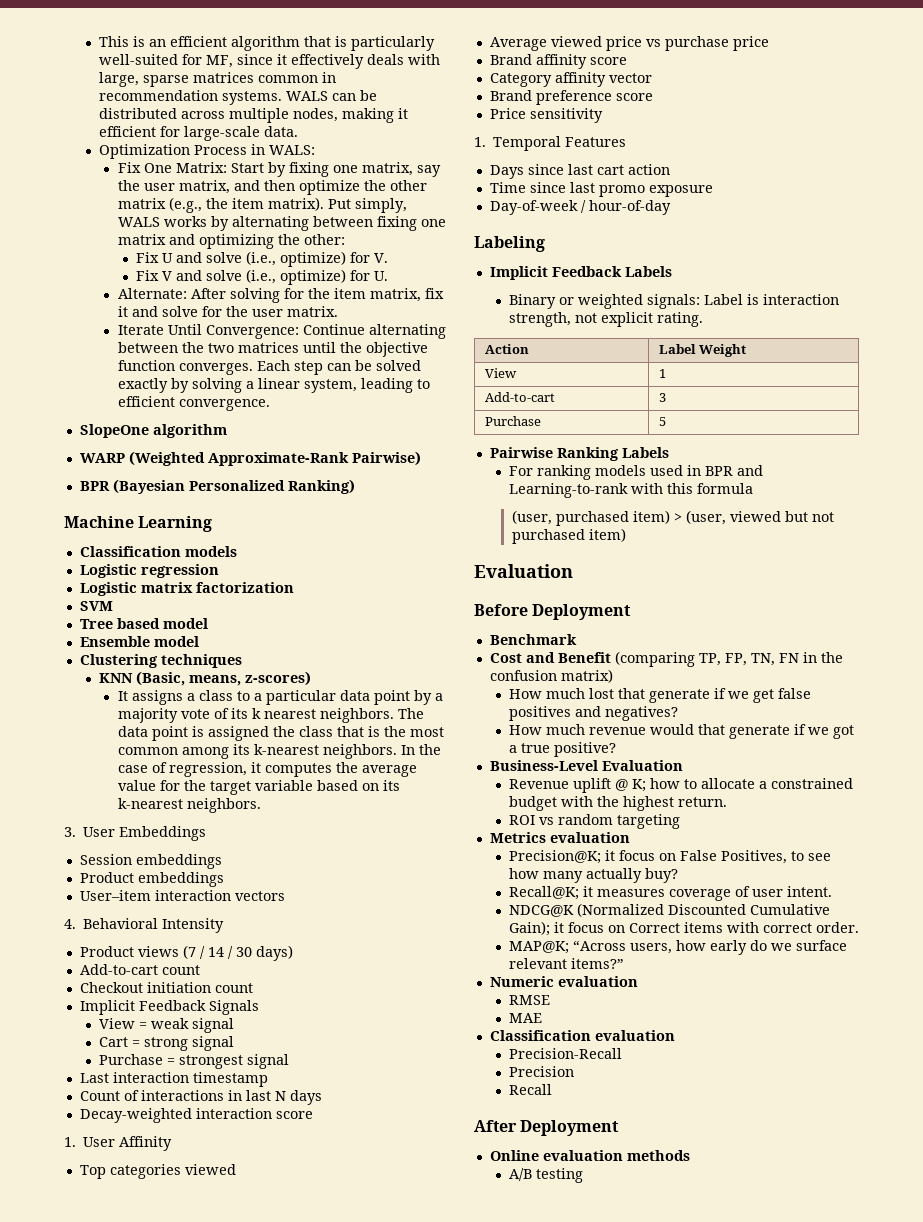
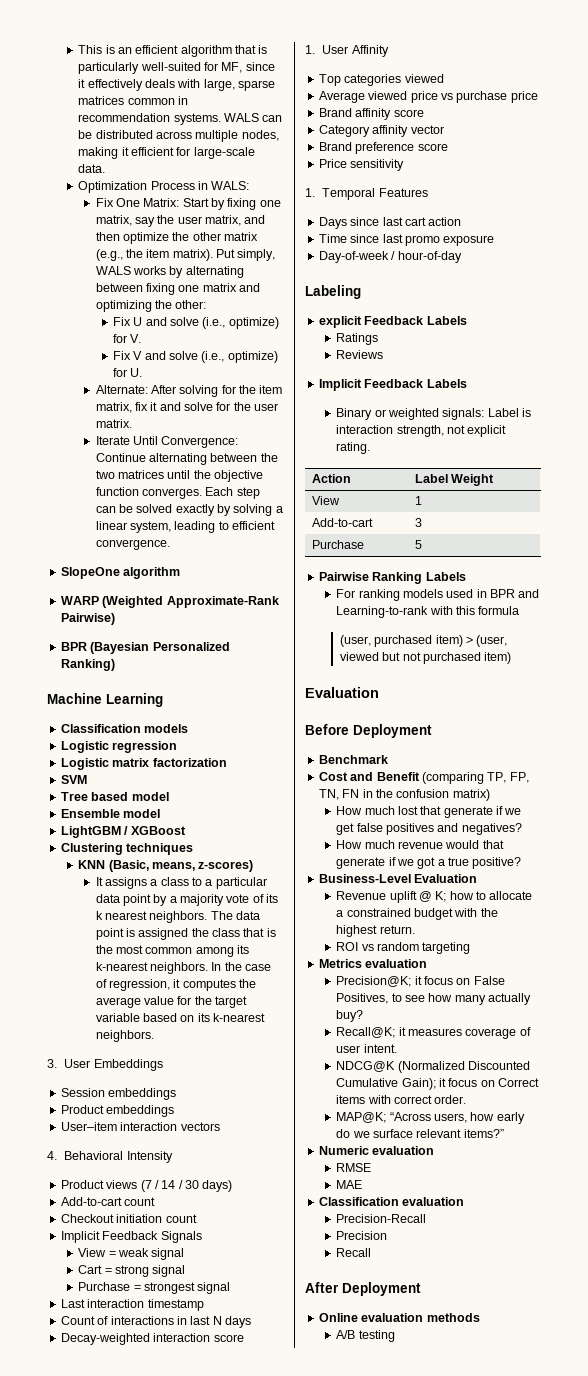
(199, 641) none -> [60,826,186,838] // LightGBM / XGBoost
(545, 244) none -> [318,316,467,328] [336,333,379,345] [336,350,384,359] // explicit Feedback Labels // Ratings // Reviews

